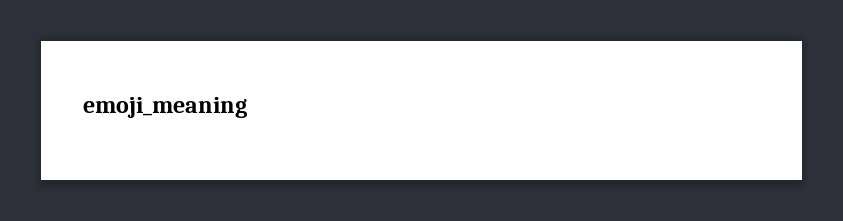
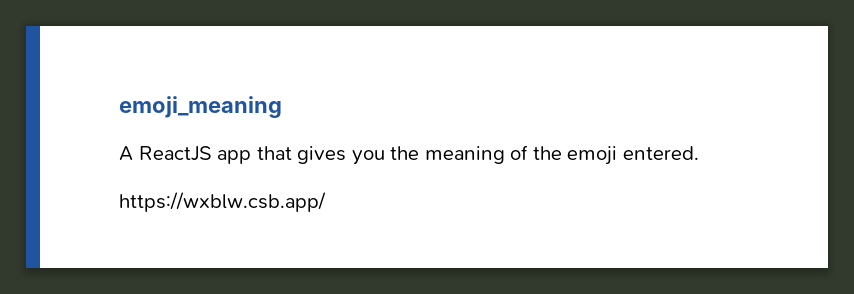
(247, 107) none -> [119,145,699,165] [119,192,326,212] // A ReactJS app that gives you the meaning of the emoji entered. // https://wxblw.csb.app/

